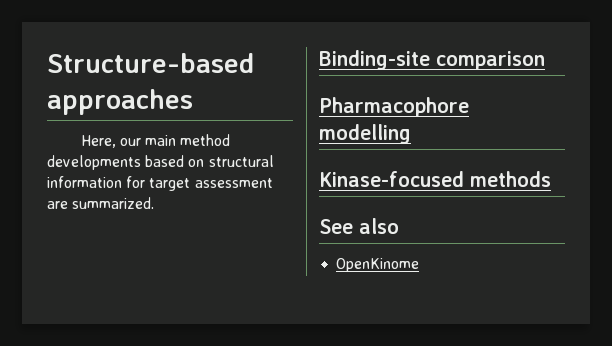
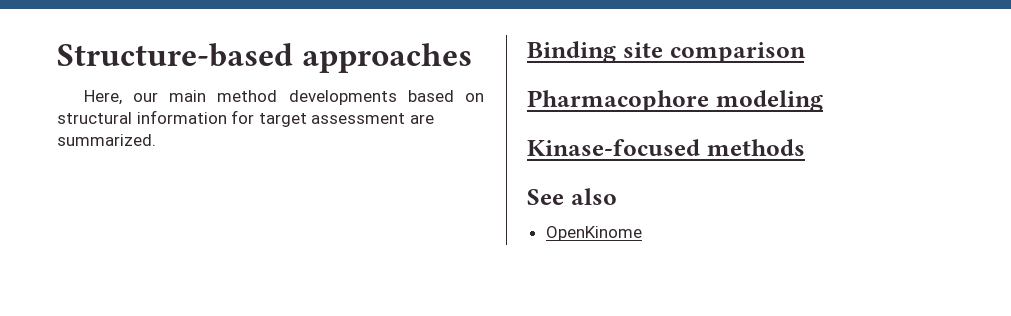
[319,50,430,70] Binding-site -> [527,41,663,63] Binding site
[319,124,411,144] modelling -> [715,90,823,112] modeling

